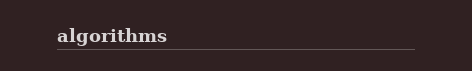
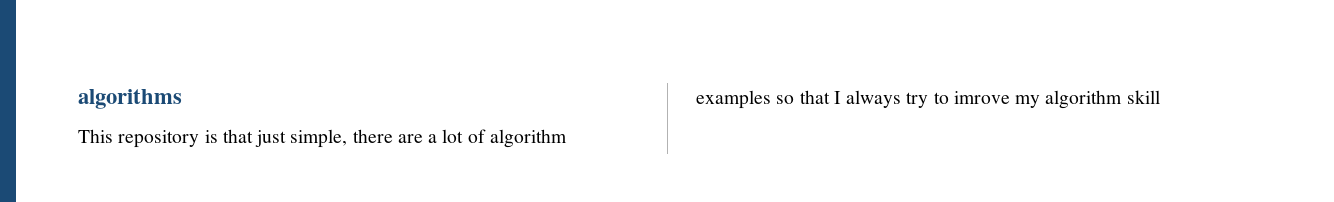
(167, 37) none -> [78,129,567,148] [696,90,1160,109] // This repository is that just simple, there are a lot of algorithm examples so that I always try to imrove my algorithm skill

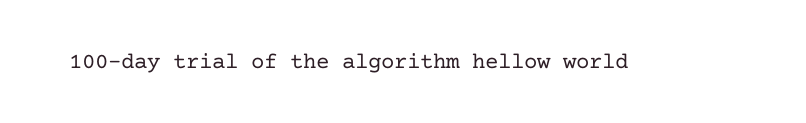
[78,89,182,109] [78,129,567,148] [696,90,1160,109] algorithms // This repository is that just simple, there are a lot of algorithm examples so that I always try to imrove my algorithm skill -> [69,53,628,73] 100-day trial of the algorithm hellow world

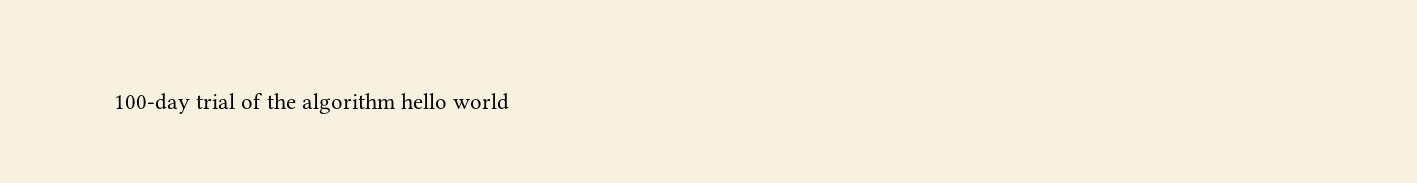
[472,53,551,69] hellow -> [401,93,448,109] hello

